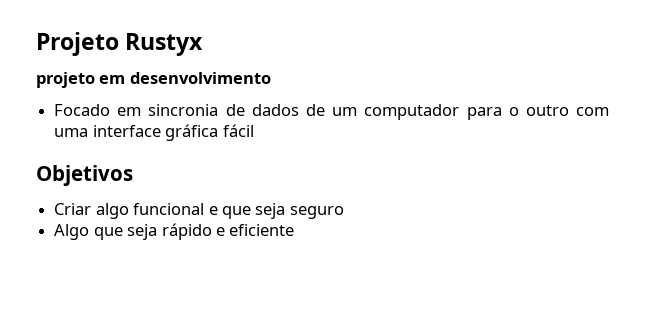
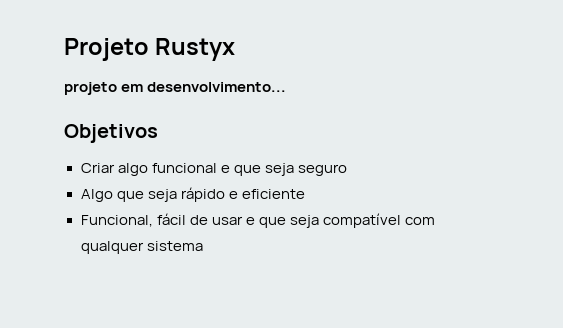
[129,72,271,84] [54,104,610,120] [54,124,254,141] desenvolvimento // Focado em sincronia de dados de um computador para o outro com uma interface gráfica fácil -> [147,82,287,92] desenvolvimento...
(295, 230) none -> [80,213,435,228] [80,241,203,254] // Funcional, fácil de usar e que seja compatível com qualquer sistema

